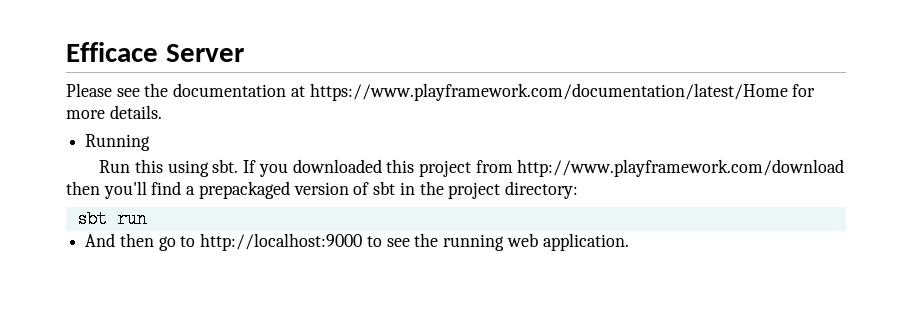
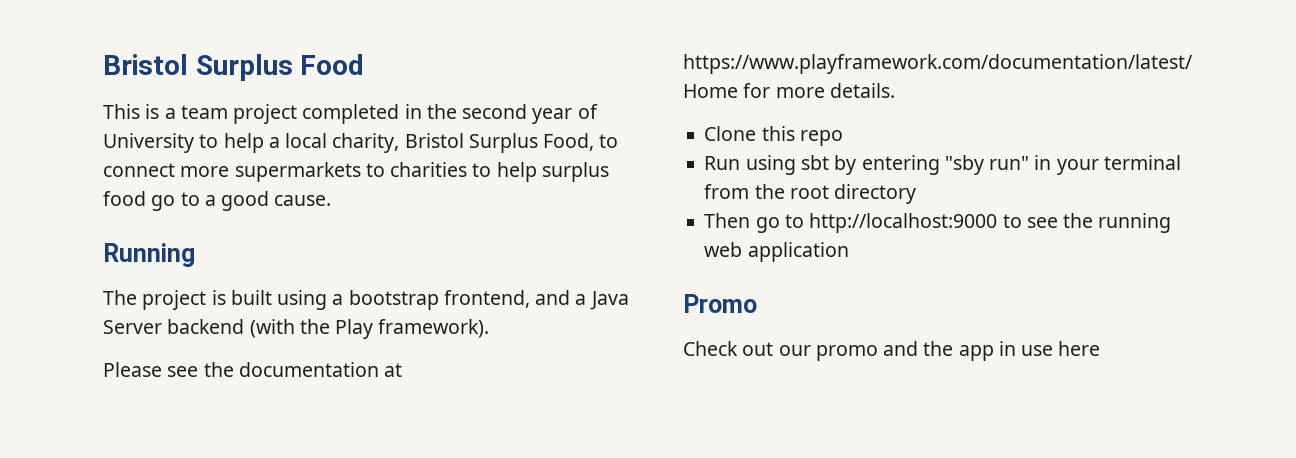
[66,42,244,62] Efficace Server -> [103,54,365,81] [103,104,598,124] [103,133,619,153] [103,162,609,182] [103,191,332,211] [103,243,195,267] [103,290,629,310] [103,319,490,339] Bristol Surplus Food // This is a team project completed in the second year of University to help a local charity, Bristol Surplus Food, to connect more supermarkets to charities to help surplus food go to a good cause. // Running // The project is built using a bootstrap frontend, and a Java Server backend (with the Play framework).
[85,134,151,151] [99,159,845,177] [66,181,578,199] [76,210,147,228] [85,233,154,247] Running // Run this using sbt. If you downloaded this project from http://www.playframework.com/download then you'll find a prepackaged version of sbt in the project directory: // sbt run // And then -> [704,126,843,146] [704,155,1181,175] [704,184,917,204] [704,213,751,228] Clone this repo // Run using sbt by entering "sby run" in your terminal from the root directory // Then
[542,233,629,251] application. -> [747,242,849,262] [683,294,757,313] [683,341,1101,361] application // Promo // Check out our promo and the app in use here

